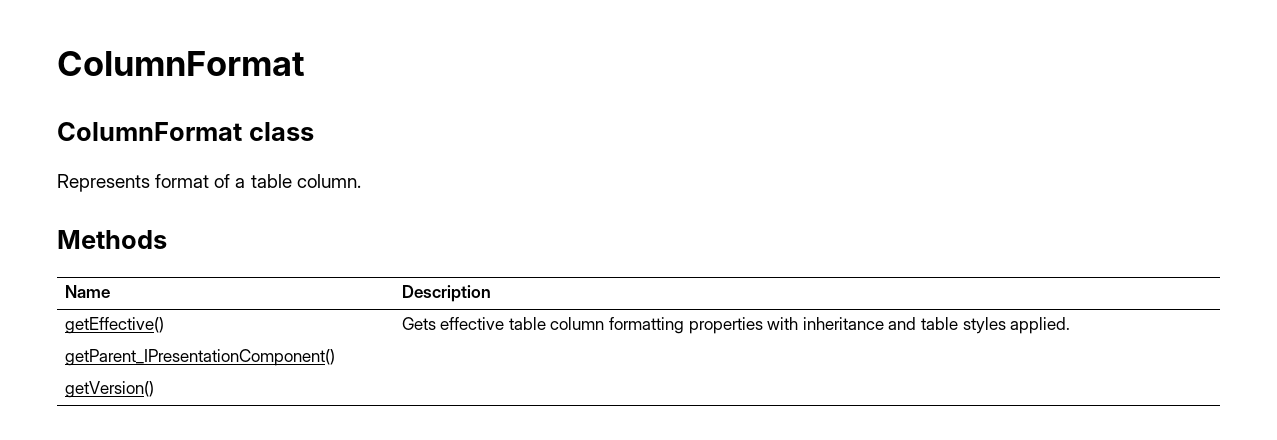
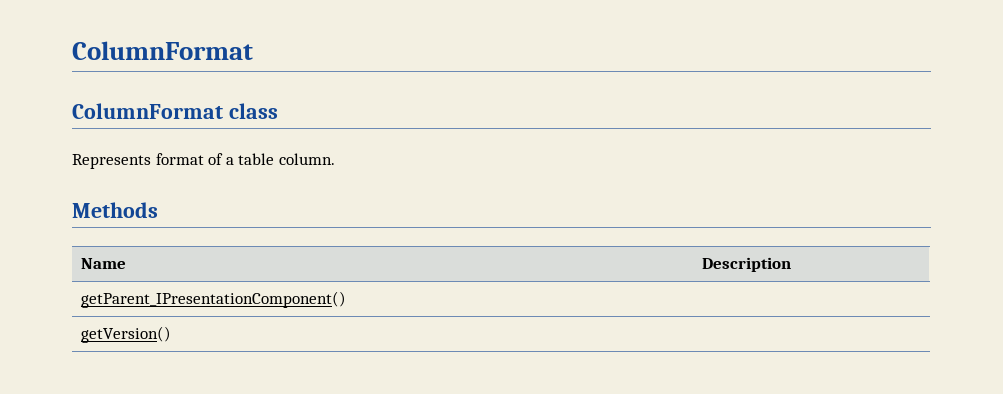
[64,317,164,334] [401,317,1071,334] // getEffective() | Gets effective table column formatting properties with inheritance and table styles applied. -> (791, 264) none

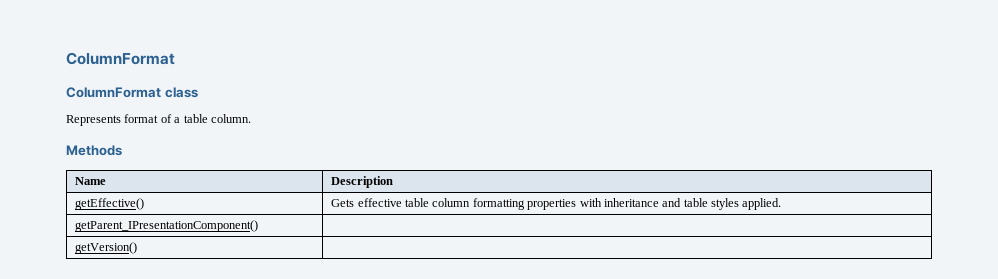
(791, 264) none -> [75,198,145,210] [331,198,782,210] // getEffective() | Gets effective table column formatting properties with inheritance and table styles applied.

